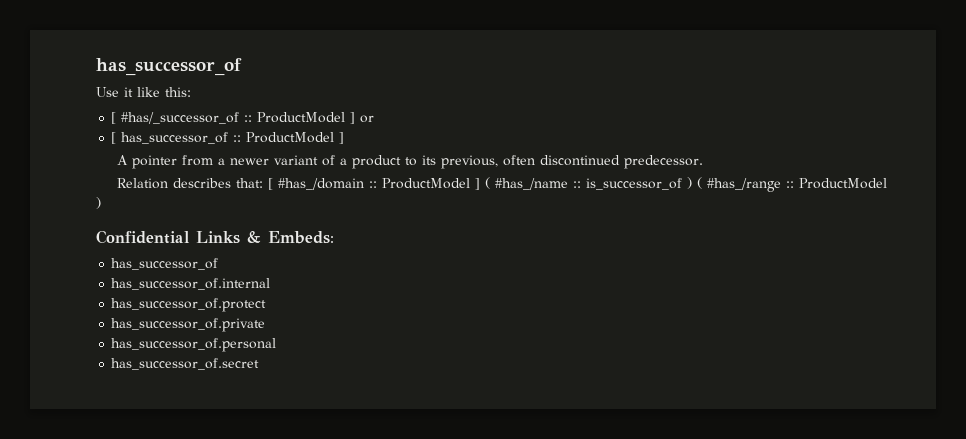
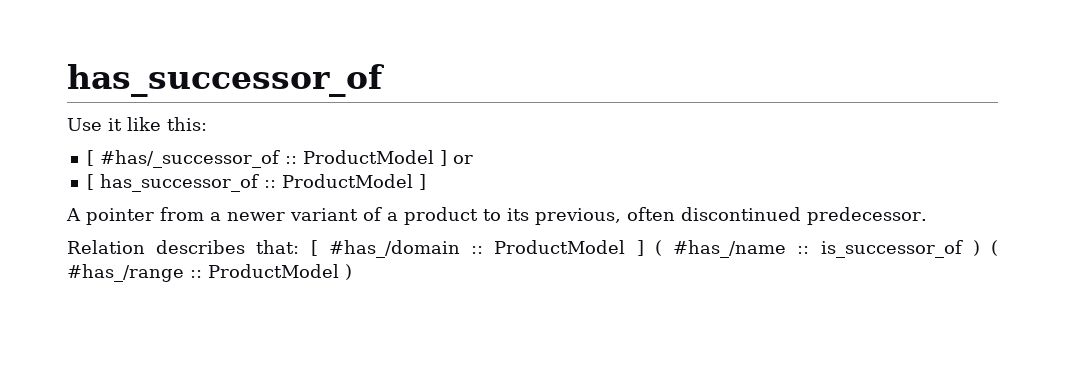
[96,230,334,244] [111,258,219,270] [111,278,271,290] [111,298,267,312] [111,318,266,332] [111,338,277,352] [111,358,260,370] // Confidential Links & Embeds: // has_successor_of // has_successor_of.internal // has_successor_of.protect // has_successor_of.private // has_successor_of.personal // has_successor_of.secret -> (352, 272) none

